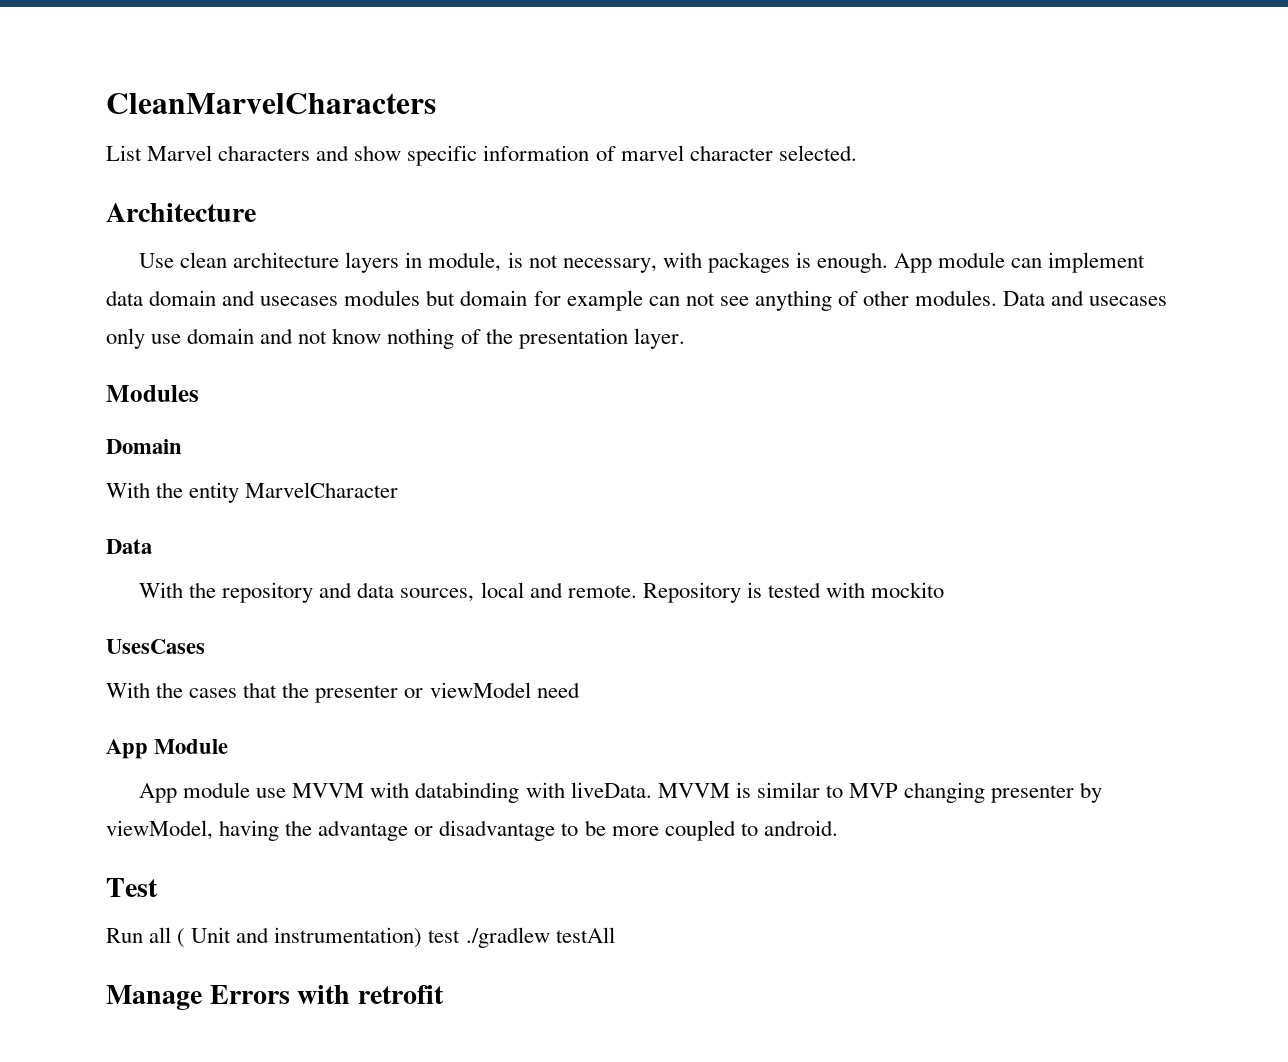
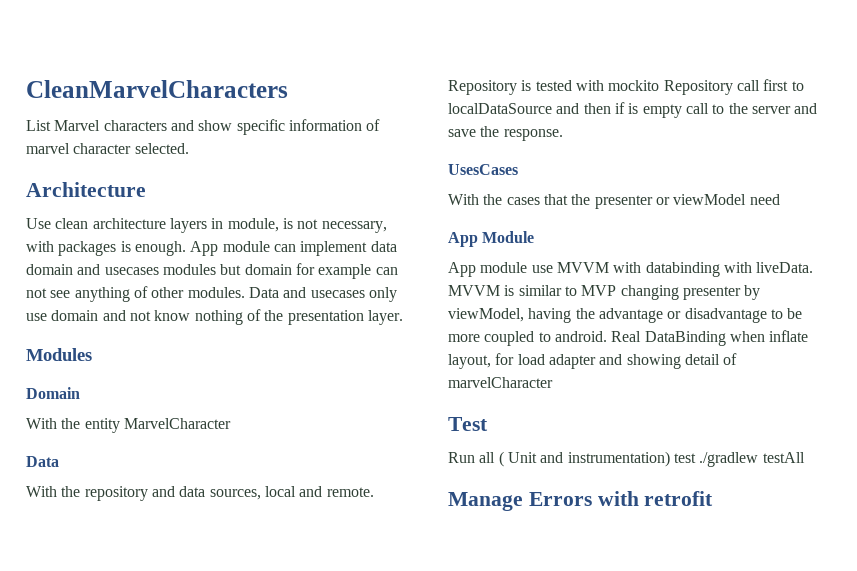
(945, 590) none -> [663,79,804,95] [448,102,818,118] [448,126,563,141] Repository call first to localDataSource and then if is empty call to the server and save the response.
(838, 828) none -> [611,330,809,346] [448,353,738,369] [448,377,553,388] Real DataBinding when inflate layout, for load adapter and showing detail of marvelCharacter

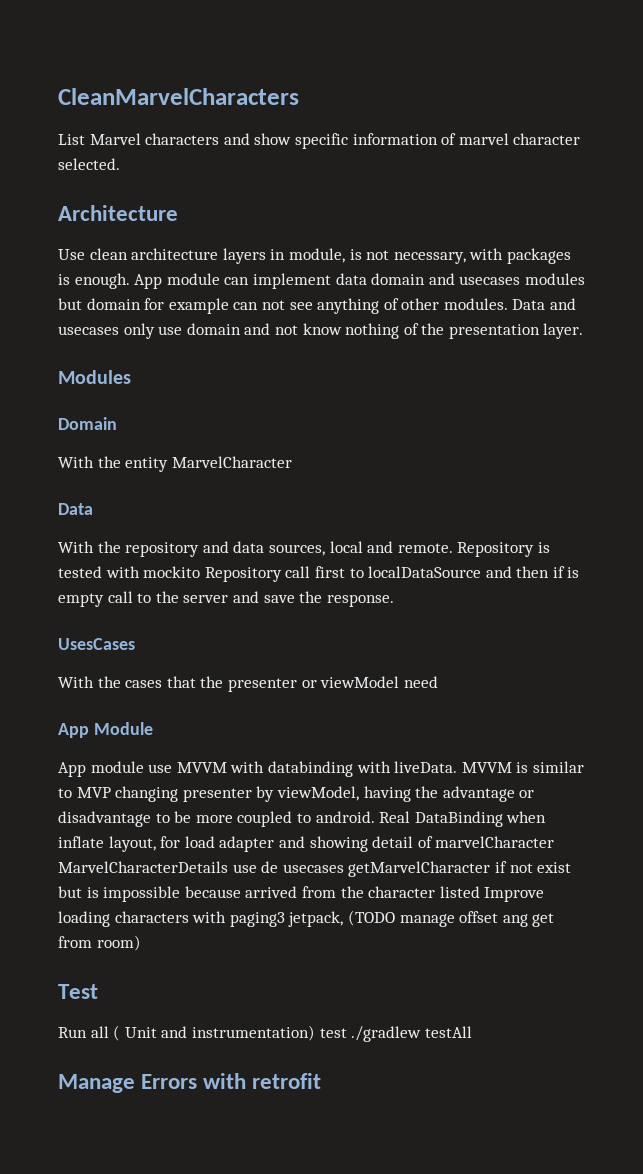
(553, 382) none -> [58,861,572,877] [58,886,545,902] [58,910,555,927] [58,935,141,951] MarvelCharacterDetails use de usecases getMarvelCharacter if not exist but is impossible because arrived from the character listed Improve loading characters with paging3 jetpack, (TODO manage offset ang get from room)

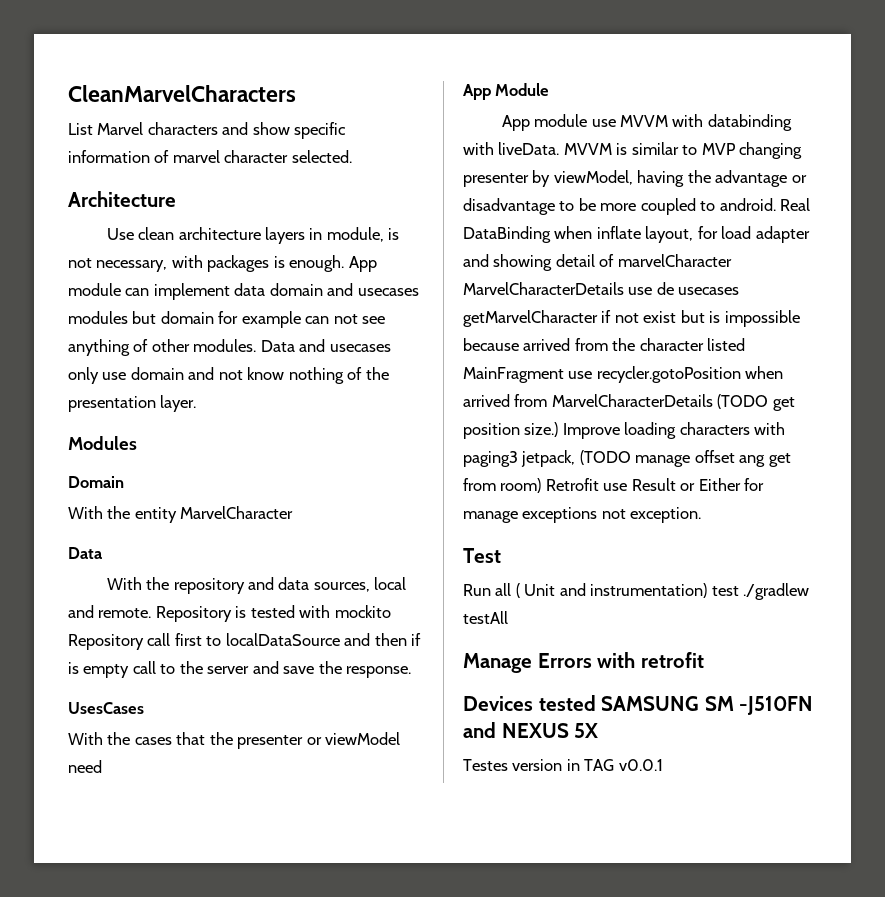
(480, 892) none -> [463,366,784,383] [463,394,795,411] [463,422,559,439] MainFragment use recycler.gotoPosition when arrived from MarvelCharacterDetails (TODO get position size.)
(141, 943) none -> [545,478,765,491] [463,507,702,523] Retrofit use Result or Either for manage exceptions not exception.
(322, 1081) none -> [463,695,814,715] [463,722,599,738] [463,759,663,771] // Devices tested SAMSUNG SM -J510FN and NEXUS 5X // Testes version in TAG v0.0.1

